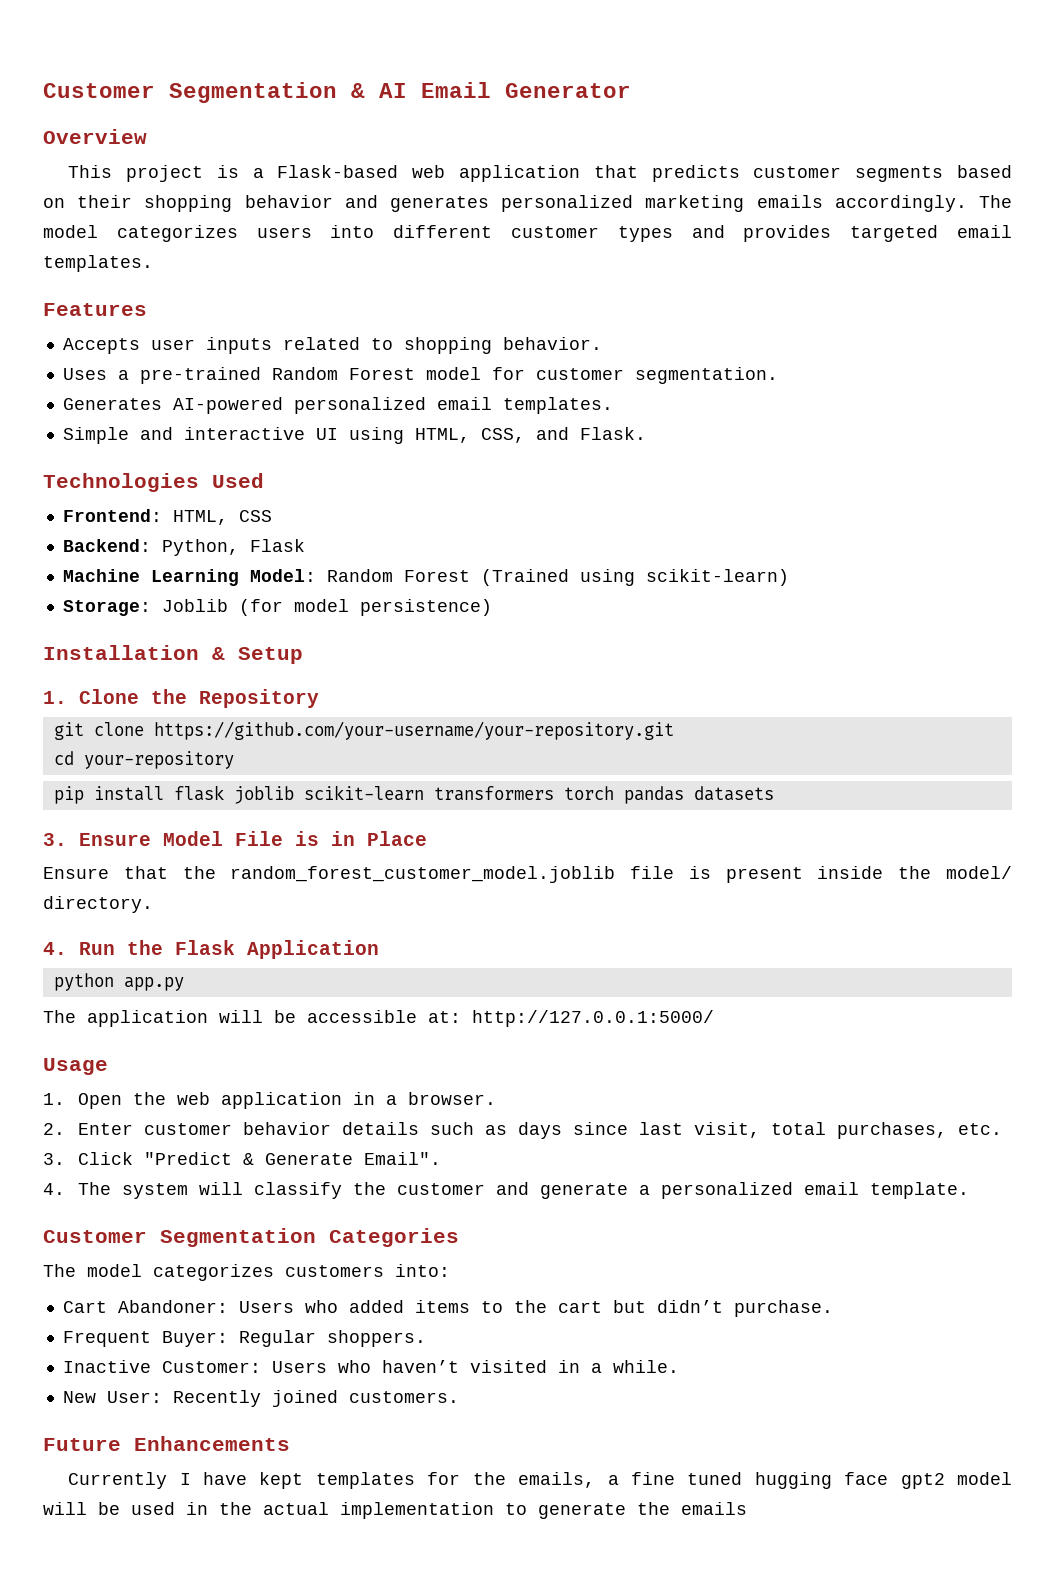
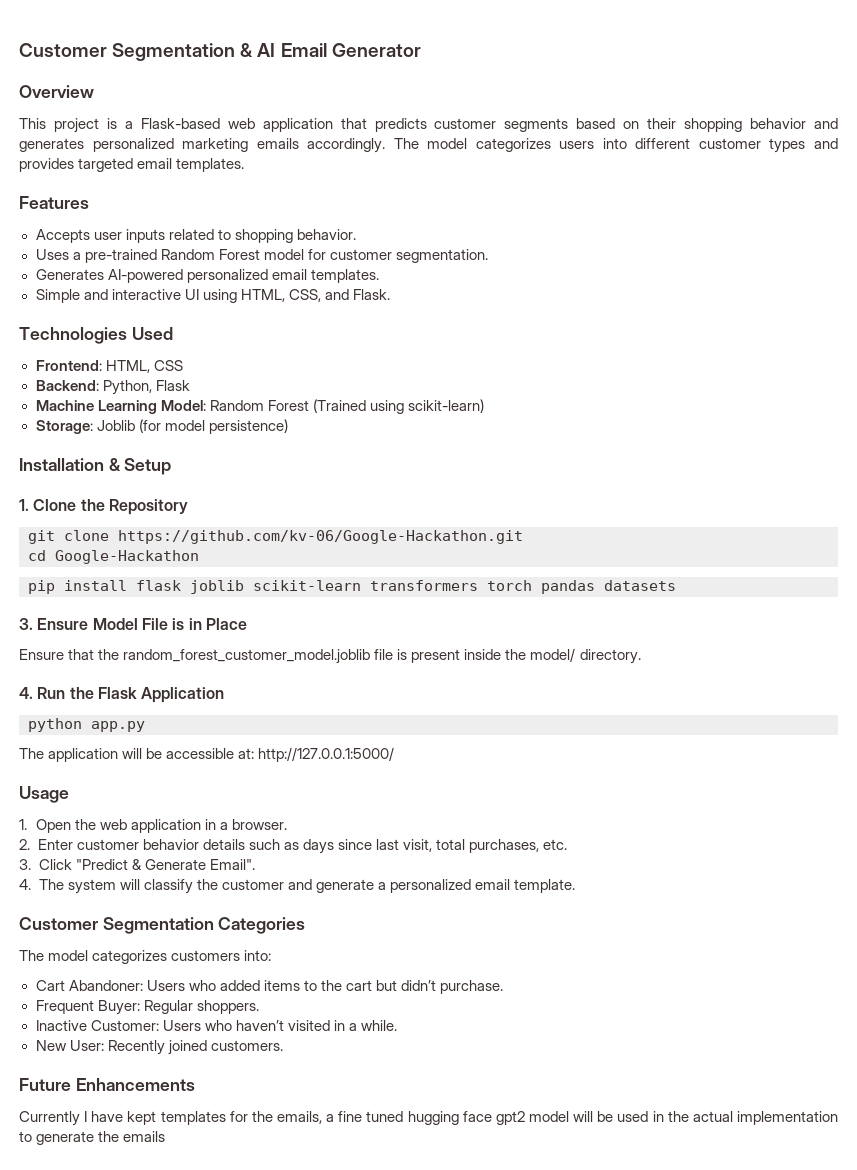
[153,721,674,740] https://github.com/your-username/your-repository.git -> [118,530,523,544] https://github.com/kv-06/Google-Hackathon.git
[83,751,234,769] your-repository -> [55,550,199,564] Google-Hackathon

